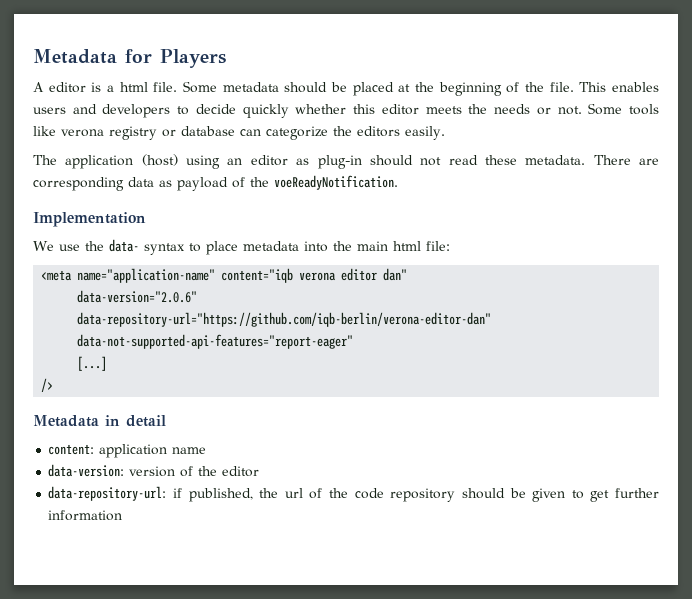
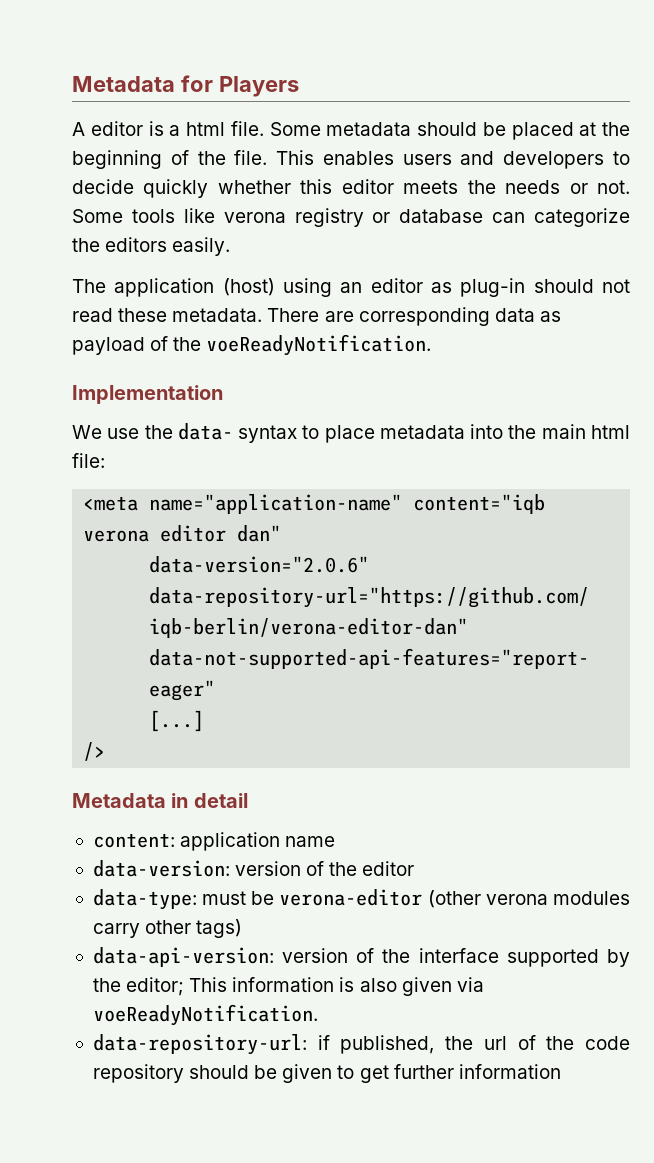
(260, 471) none -> [92,889,630,910] [92,919,243,938] [92,947,631,967] [92,977,484,996] [92,1004,318,1026] // data-type: must be verona-editor (other verona modules carry other tags) // data-api-version: version of the interface supported by the editor; This information is also given via voeReadyNotification.

